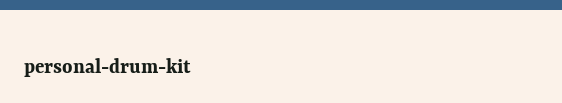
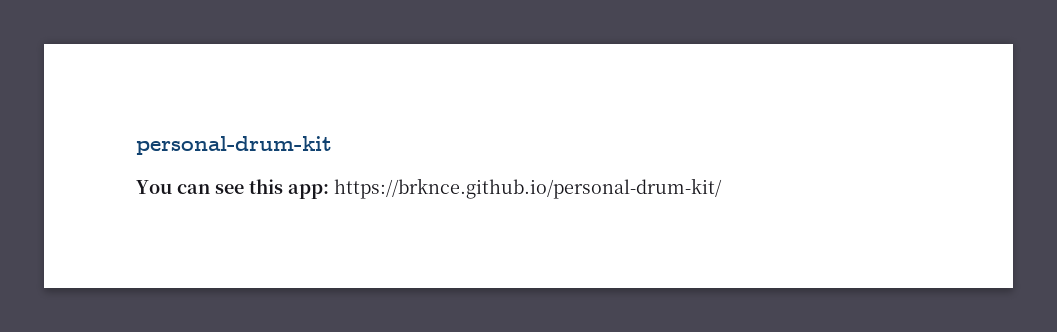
(191, 67) none -> [136,178,722,199] // You can see this app: https://brknce.github.io/personal-drum-kit/

